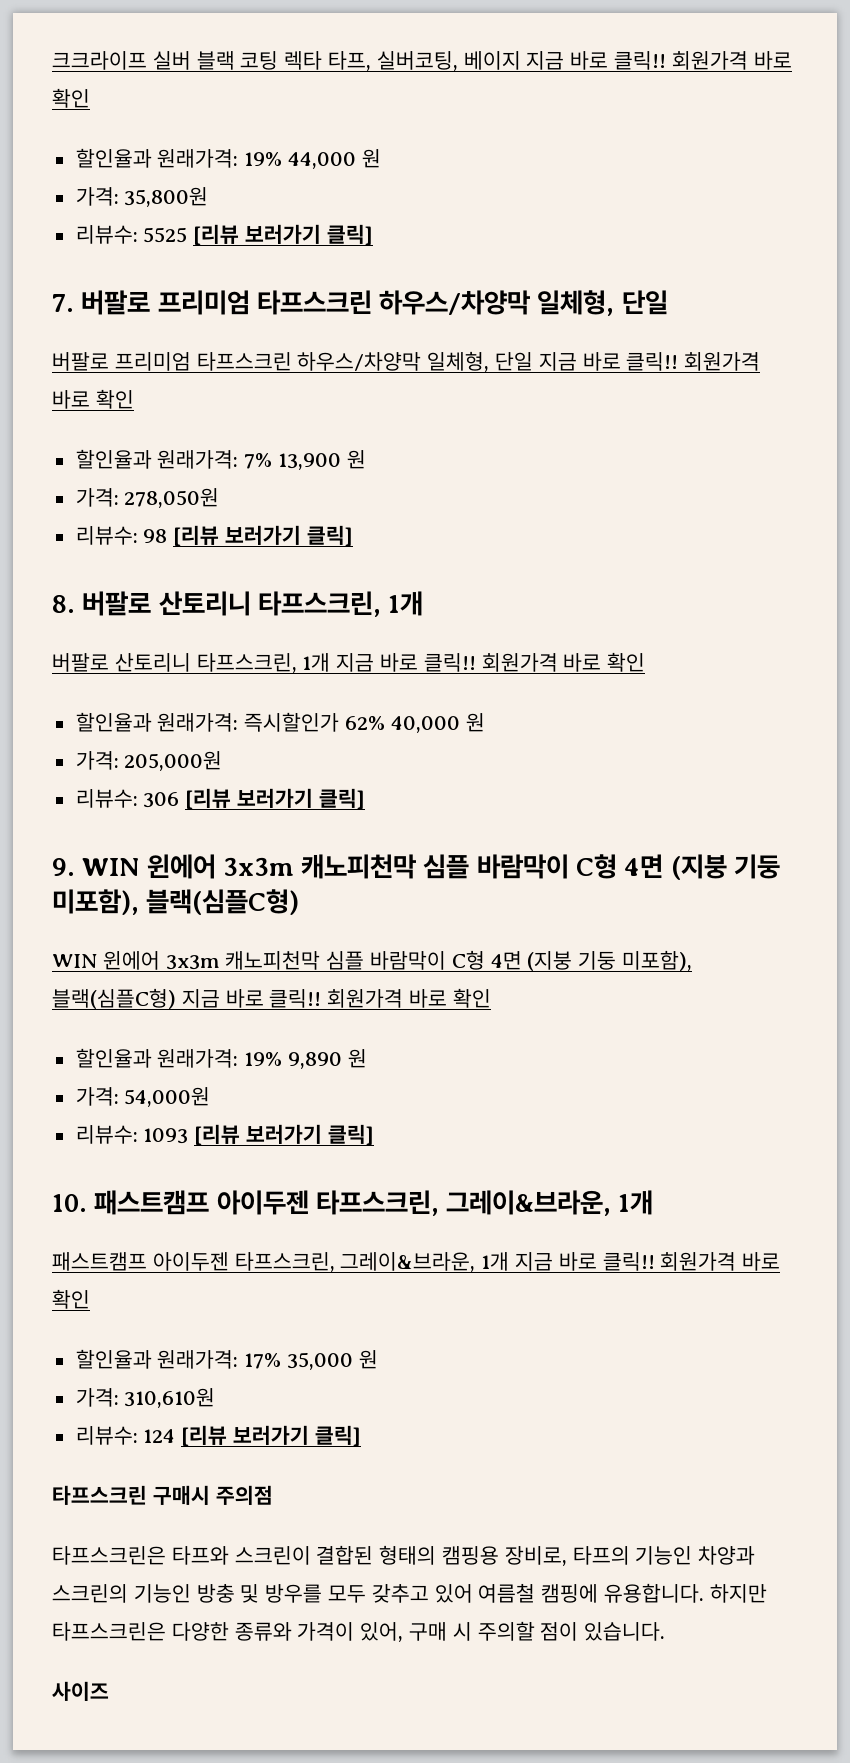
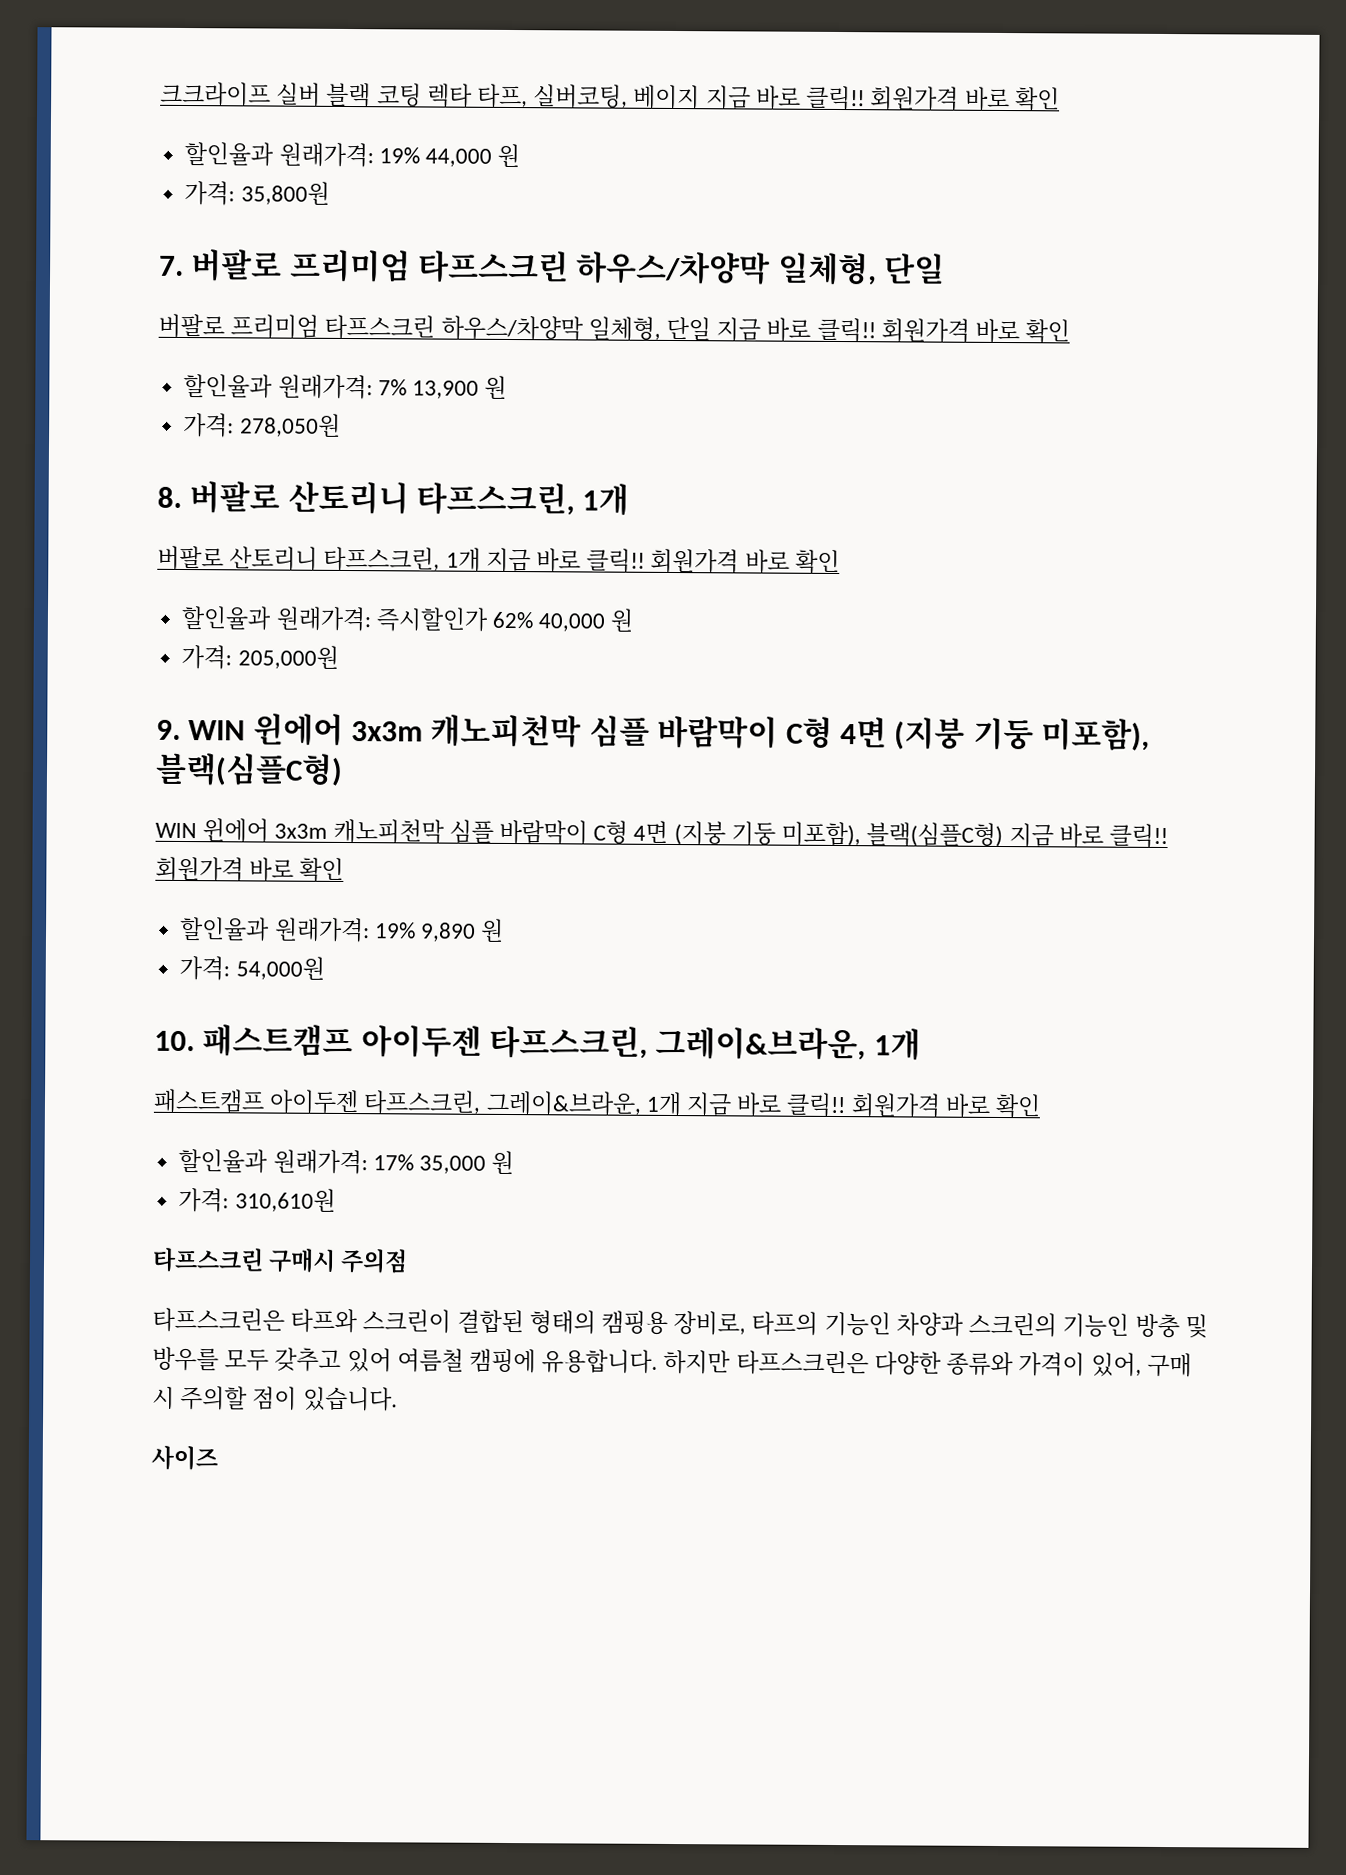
[75,224,373,245] // 리뷰수: 5525 [리뷰 보러가기 클릭] -> (330, 193) none
[75,525,353,546] // 리뷰수: 98 [리뷰 보러가기 클릭] -> (341, 425) none
[75,788,365,809] // 리뷰수: 306 [리뷰 보러가기 클릭] -> (339, 657) none
[75,1124,374,1145] // 리뷰수: 1093 [리뷰 보러가기 클릭] -> (325, 968) none
[75,1425,361,1446] // 리뷰수: 124 [리뷰 보러가기 클릭] -> (336, 1200) none

